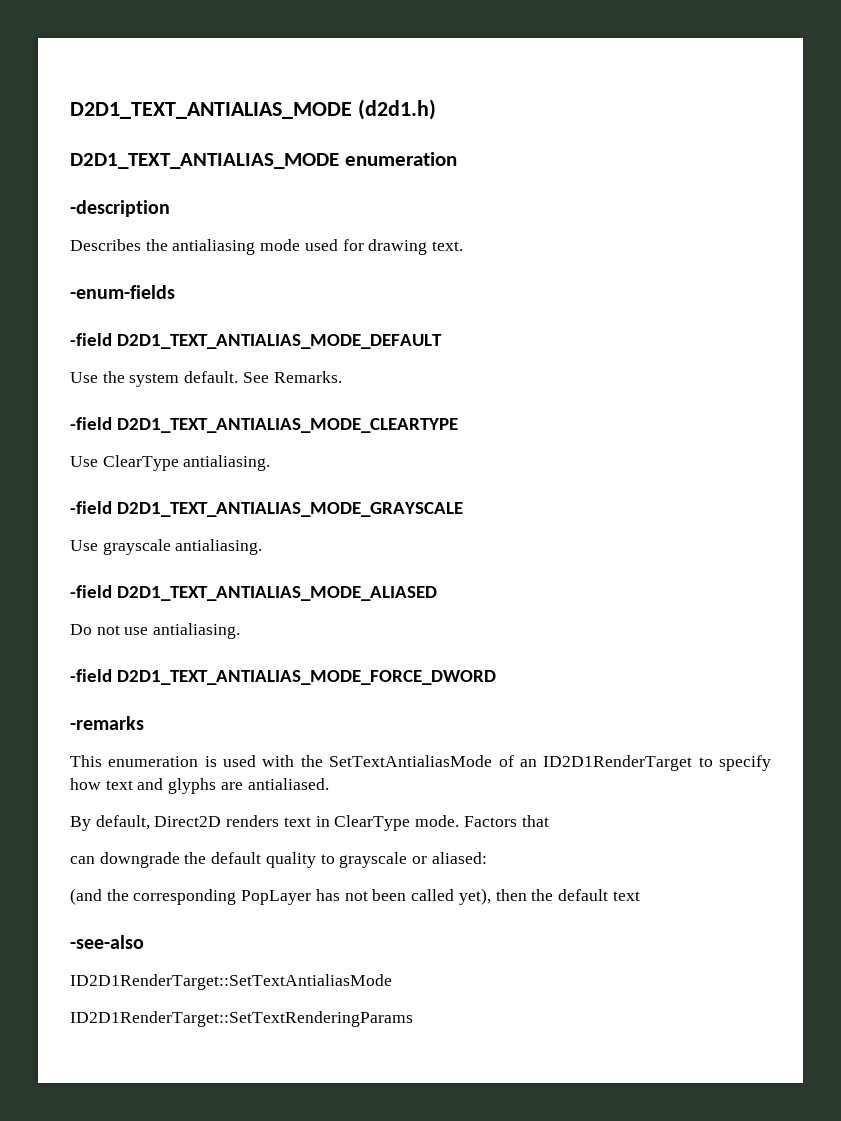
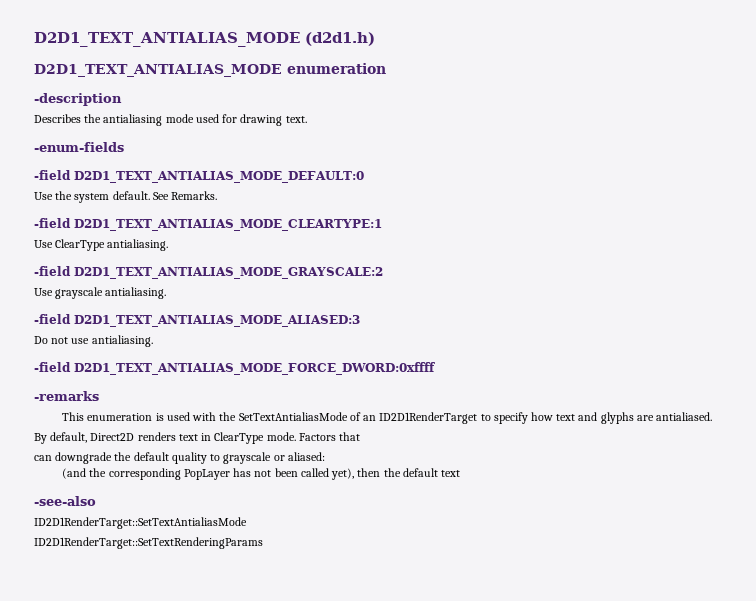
[116,334,442,349] D2D1_TEXT_ANTIALIAS_MODE_DEFAULT -> [74,171,364,183] D2D1_TEXT_ANTIALIAS_MODE_DEFAULT:0
[116,418,458,433] D2D1_TEXT_ANTIALIAS_MODE_CLEARTYPE -> [74,219,382,231] D2D1_TEXT_ANTIALIAS_MODE_CLEARTYPE:1
[116,502,463,517] D2D1_TEXT_ANTIALIAS_MODE_GRAYSCALE -> [74,267,383,279] D2D1_TEXT_ANTIALIAS_MODE_GRAYSCALE:2
[116,586,437,601] D2D1_TEXT_ANTIALIAS_MODE_ALIASED -> [74,315,360,327] D2D1_TEXT_ANTIALIAS_MODE_ALIASED:3
[116,670,496,685] D2D1_TEXT_ANTIALIAS_MODE_FORCE_DWORD -> [74,362,435,375] D2D1_TEXT_ANTIALIAS_MODE_FORCE_DWORD:0xffff

